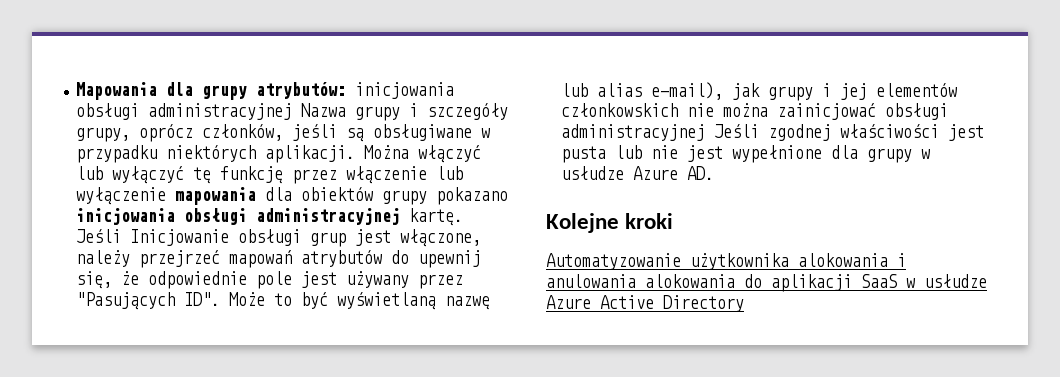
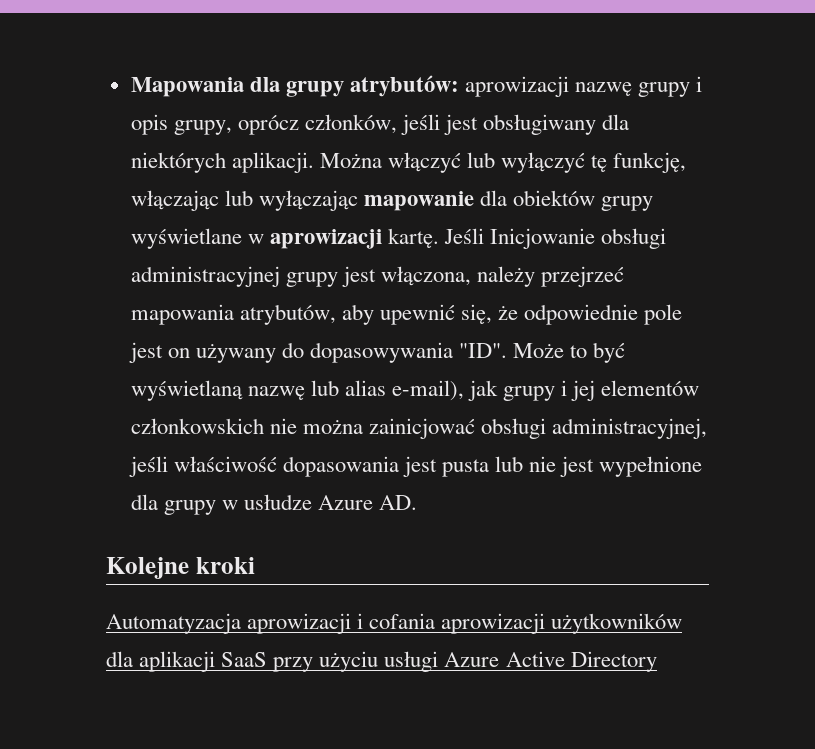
[355,82,455,99] [76,103,509,121] inicjowania obsługi administracyjnej Nazwa grupy i szczegóły -> [465,76,703,97] [130,114,168,135] aprowizacji nazwę grupy i opis
[346,124,491,142] [76,145,158,163] są obsługiwane w przypadku -> [444,114,630,135] jest obsługiwany dla
[220,166,464,184] [76,187,509,205] [76,208,464,226] [76,229,482,247] [76,250,482,268] funkcję przez włączenie lub wyłączenie mapowania dla obiektów grupy pokazano inicjowania obsługi administracyjnej kartę. Jeśli Inicjowanie obsługi grup jest włączone, należy przejrzeć mapowań atrybutów do upewnij -> [613,152,687,173] [130,190,654,211] [130,228,667,249] [130,266,625,287] [130,304,455,325] funkcję, włączając lub wyłączając mapowanie dla obiektów grupy wyświetlane w aprowizacji kartę. Jeśli Inicjowanie obsługi administracyjnej grupy jest włączona, należy przejrzeć mapowania atrybutów, aby upewnić
[346,271,464,289] [76,292,221,310] używany przez "Pasujących ID". -> [167,342,508,363] on używany do dopasowywania "ID".
[561,124,940,141] administracyjnej Jeśli zgodnej właściwości -> [552,418,708,439] [128,456,399,477] administracyjnej, jeśli właściwość dopasowania
[546,253,906,270] [546,274,987,292] Automatyzowanie użytkownika alokowania i anulowania alokowania do aplikacji SaaS w usłudze -> [106,613,683,634] [106,651,439,672] Automatyzacja aprowizacji i cofania aprowizacji użytkowników dla aplikacji SaaS przy użyciu usługi

